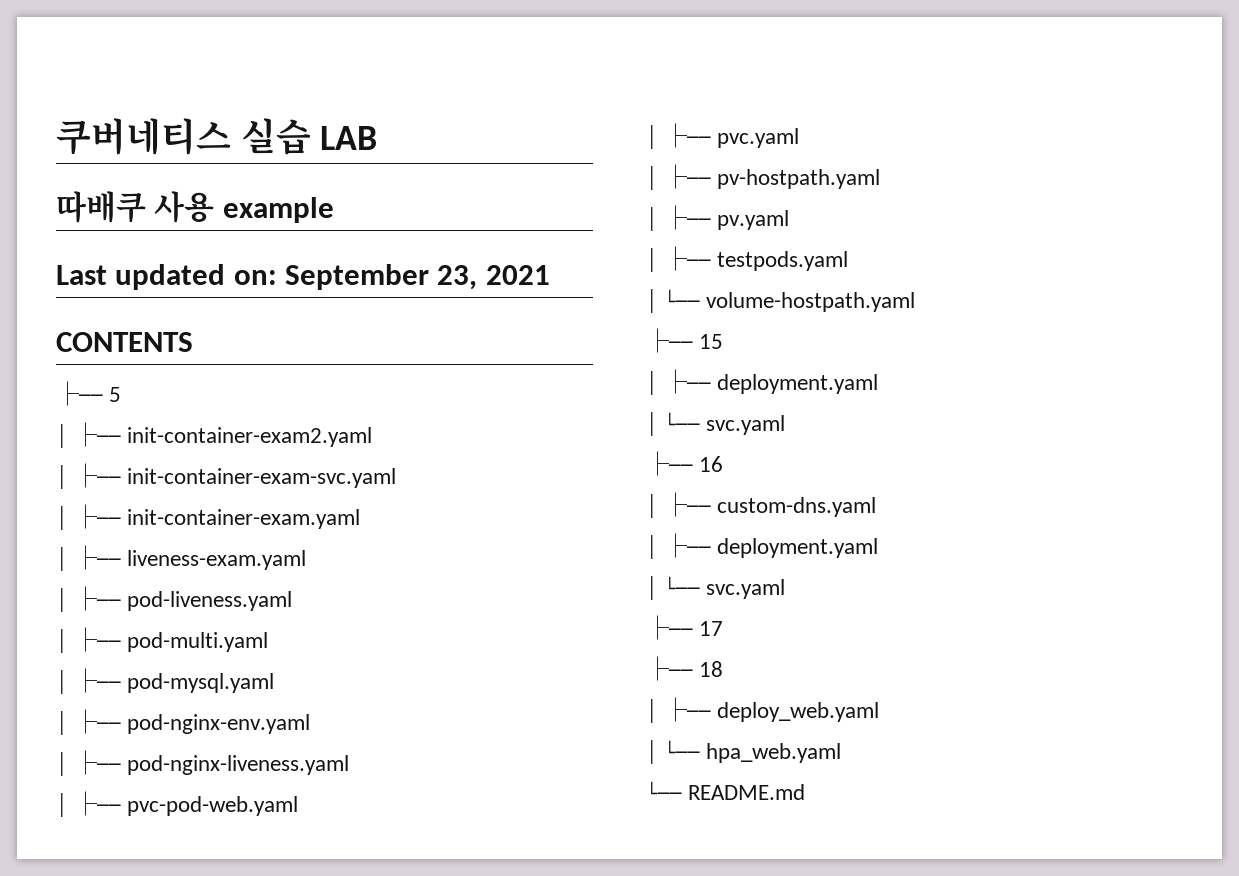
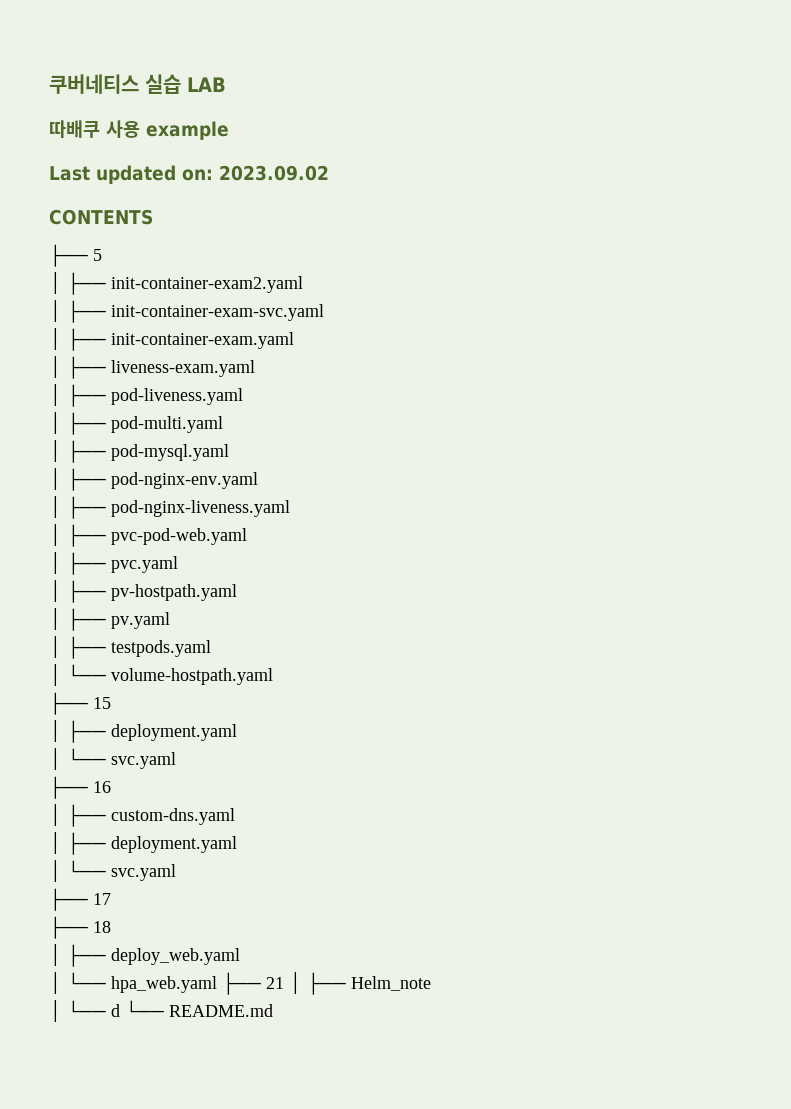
[285,264,550,290] September 23, 2021 -> [219,165,329,181] 2023.09.02
(842, 753) // -> [222,972,431,995] [49,1000,120,1022] ├── 21 │ ├── Helm_note // │ └── d

